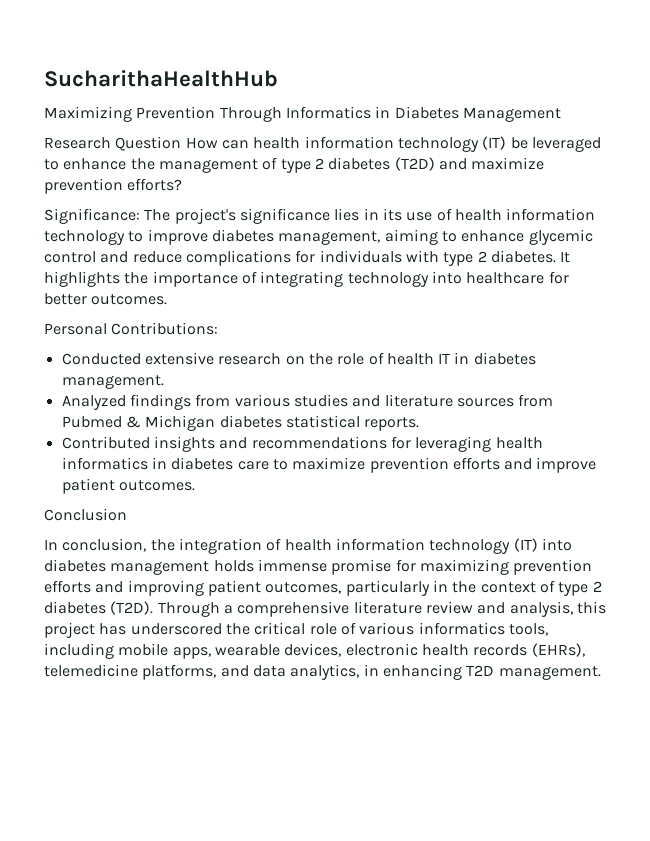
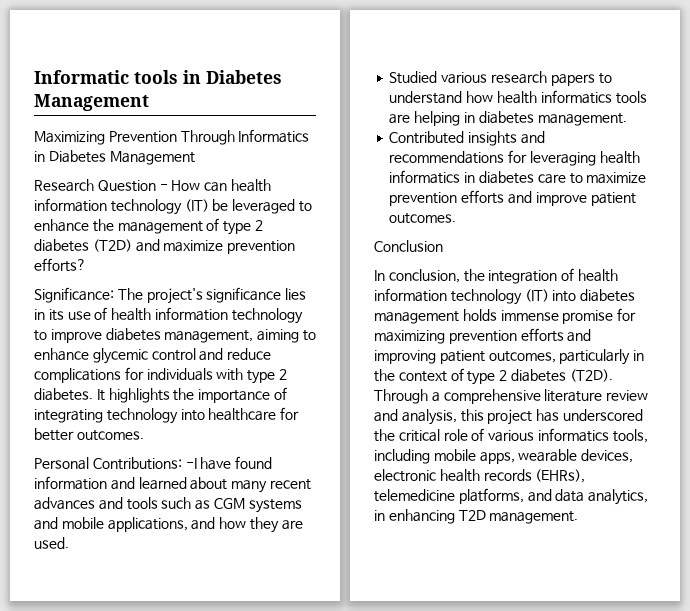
[44,70,278,87] SucharithaHealthHub -> [34,70,282,84] [34,94,149,111] Informatic tools in Diabetes Management
(182, 143) none -> [159,184,168,190] -
[61,352,536,365] [61,375,164,389] [61,394,554,410] [61,415,420,431] // Conducted extensive research on the role of health IT in diabetes management. // Analyzed findings from various studies and literature sources from Pubmed & Michigan diabetes statistical reports. -> [185,456,273,470] [34,476,311,493] [34,497,302,513] [34,517,303,533] [34,537,69,549] [389,71,612,86] [389,90,647,104] [389,111,627,126] -I have found information and learned about many recent advances and tools such as CGM systems and mobile applications, and how they are used. // Studied various research papers to understand how health informatics tools are helping in diabetes management.

